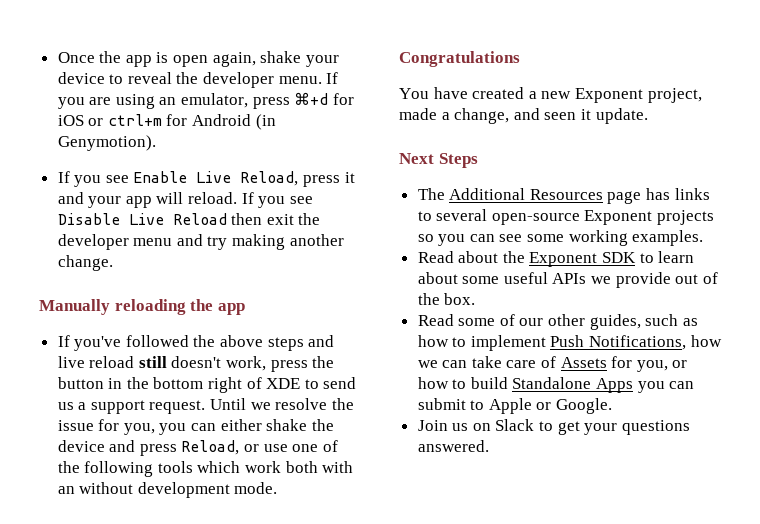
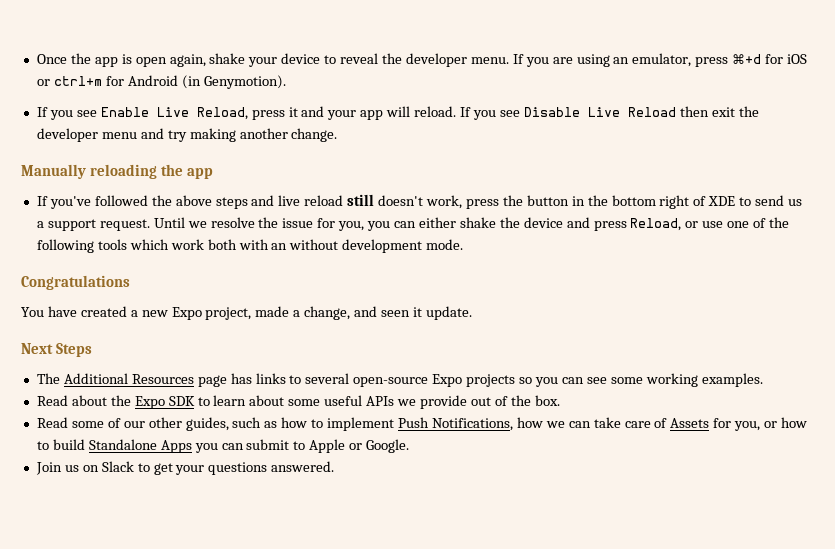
[574,88,643,103] Exponent -> [171,307,202,320] Expo
[584,210,653,225] Exponent -> [432,374,463,387] Expo
[529,252,598,267] Exponent -> [134,396,165,409] Expo

